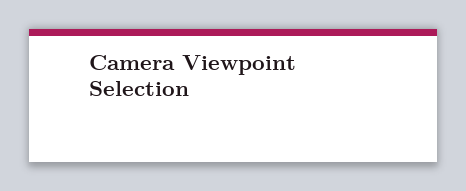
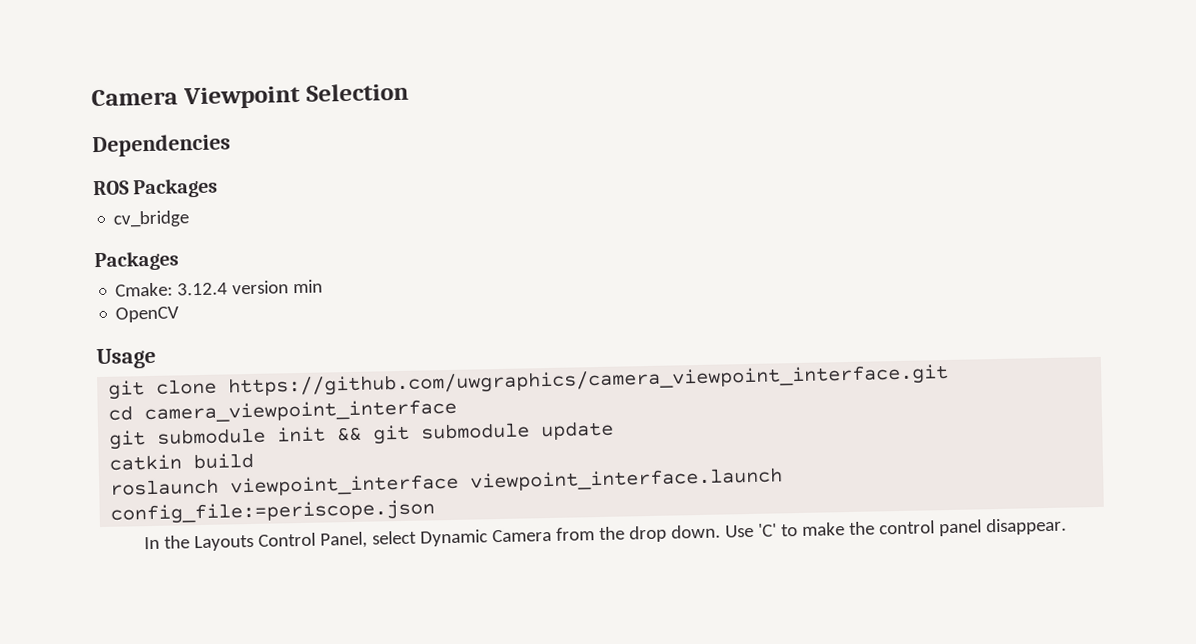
(189, 88) none -> [92,133,231,158] [93,177,219,199] [113,210,190,228] [94,250,179,272] [115,279,324,297] [115,306,180,323] [96,347,156,370] [108,363,950,400] [108,398,458,424] [109,420,615,450] [109,452,255,471] [110,467,784,497] [110,499,436,525] [143,517,1067,552] // Dependencies // ROS Packages // cv_bridge // Packages // Cmake: 3.12.4 version min // OpenCV // Usage // git clone https://github.com/uwgraphics/camera_viewpoint_interface.git // cd camera_viewpoint_interface // git submodule init && git submodule update // catkin build // roslaunch viewpoint_interface viewpoint_interface.launch config_file:=periscope.json // In the Layouts Control Panel, select Dynamic Camera from the drop down. Use 'C' to make the control panel disappear.

